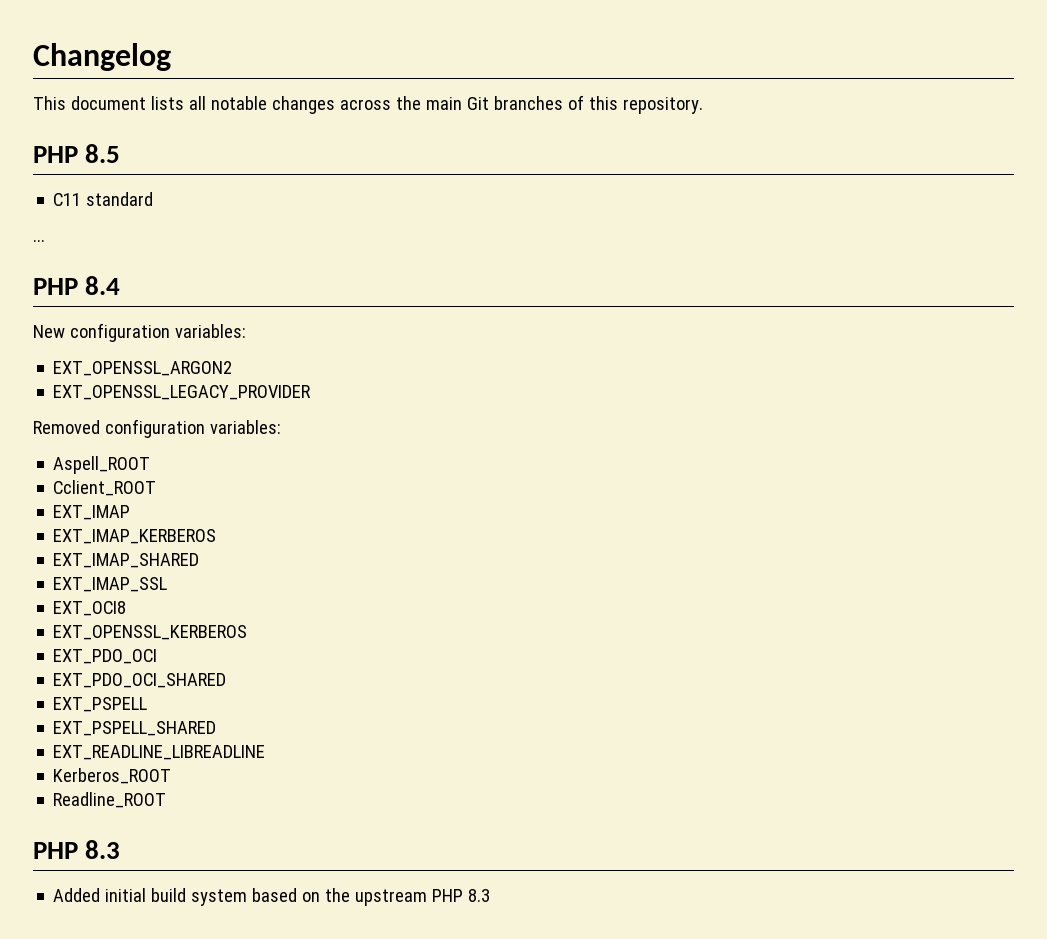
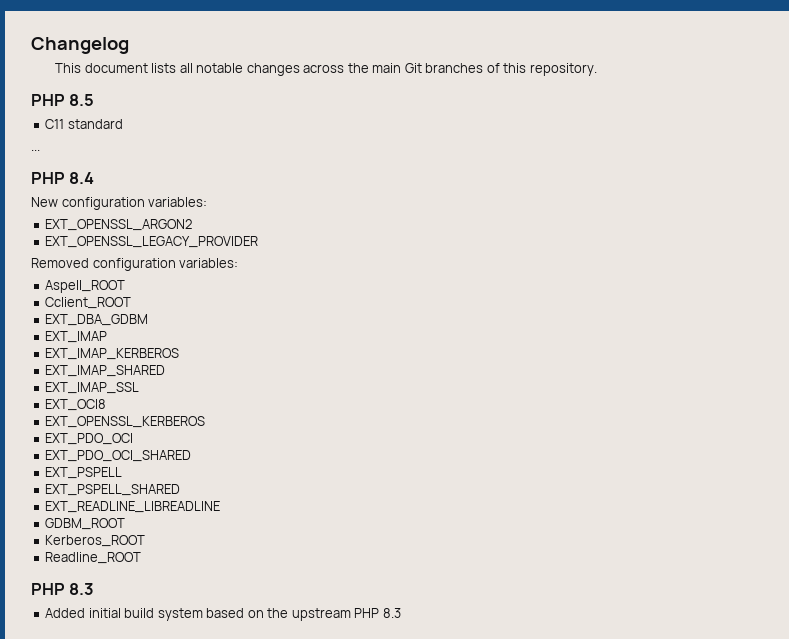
(157, 488) none -> [45,314,149,326] // EXT_DBA_GDBM
(266, 752) none -> [45,518,126,530] // GDBM_ROOT

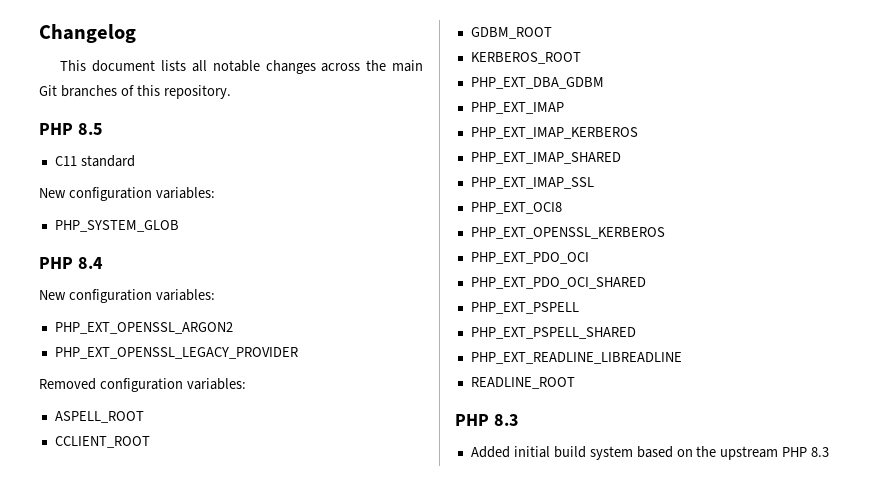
[31,149,40,151] ... -> [39,187,215,201] [54,220,179,232] New configuration variables: // PHP_SYSTEM_GLOB
[45,219,193,231] [45,236,259,248] EXT_OPENSSL_ARGON2 // EXT_OPENSSL_LEGACY_PROVIDER -> [54,322,233,334] [54,347,298,359] PHP_EXT_OPENSSL_ARGON2 // PHP_EXT_OPENSSL_LEGACY_PROVIDER
[45,280,126,293] [45,297,132,309] [45,314,149,326] [45,331,108,343] [45,348,180,360] [45,365,166,377] [45,382,140,394] [45,399,107,411] [45,416,206,428] [45,433,134,445] [45,450,192,462] [45,467,123,479] [45,484,181,496] [45,501,221,513] [45,518,126,530] [45,535,146,547] [45,552,142,564] Aspell_ROOT // Cclient_ROOT // EXT_DBA_GDBM // EXT_IMAP // EXT_IMAP_KERBEROS // EXT_IMAP_SHARED // EXT_IMAP_SSL // EXT_OCI8 // EXT_OPENSSL_KERBEROS // EXT_PDO_OCI // EXT_PDO_OCI_SHARED // EXT_PSPELL // EXT_PSPELL_SHARED // EXT_READLINE_LIBREADLINE // GDBM_ROOT // Kerberos_ROOT // Readline_ROOT -> [54,411,144,423] [54,436,150,448] [470,27,552,39] [470,52,581,64] [470,77,604,89] [470,102,564,114] [470,127,638,139] [470,152,621,164] [470,177,594,189] [470,202,562,214] [470,227,665,239] [470,252,589,264] [470,277,646,289] [470,302,579,314] [470,327,636,339] [470,352,682,364] [470,377,575,389] ASPELL_ROOT // CCLIENT_ROOT // GDBM_ROOT // KERBEROS_ROOT // PHP_EXT_DBA_GDBM // PHP_EXT_IMAP // PHP_EXT_IMAP_KERBEROS // PHP_EXT_IMAP_SHARED // PHP_EXT_IMAP_SSL // PHP_EXT_OCI8 // PHP_EXT_OPENSSL_KERBEROS // PHP_EXT_PDO_OCI // PHP_EXT_PDO_OCI_SHARED // PHP_EXT_PSPELL // PHP_EXT_PSPELL_SHARED // PHP_EXT_READLINE_LIBREADLINE // READLINE_ROOT

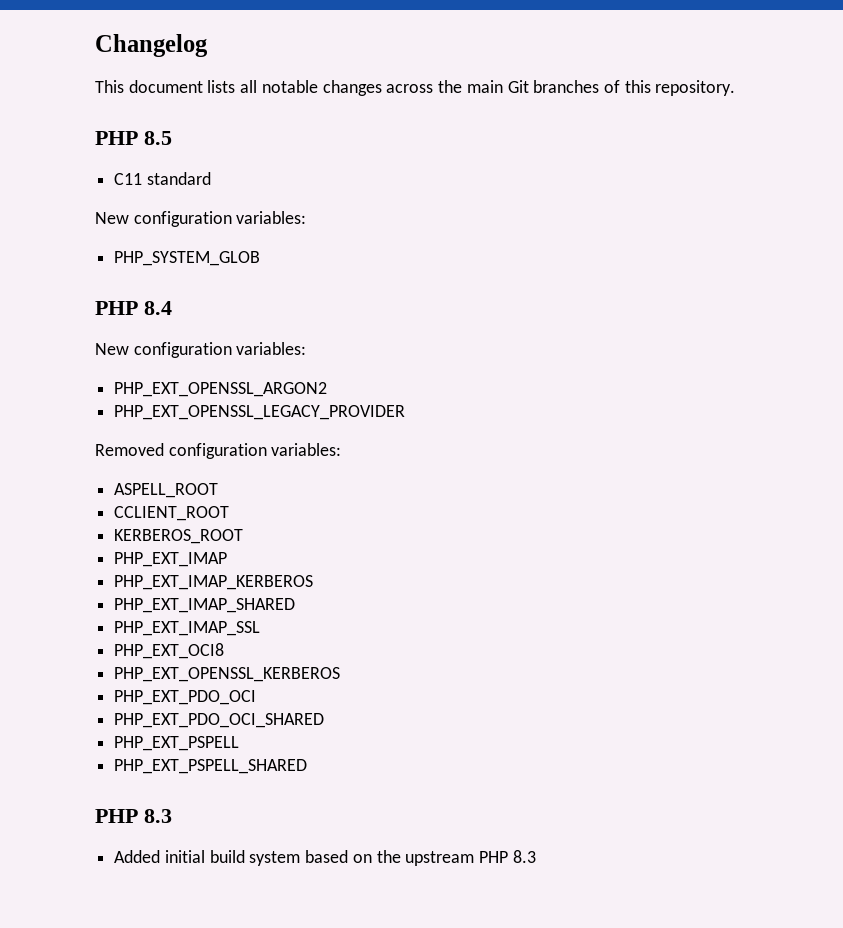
[470,27,552,39] // GDBM_ROOT -> (230, 513) none
[470,77,604,89] // PHP_EXT_DBA_GDBM -> (244, 536) none
[470,352,682,364] [470,377,575,389] // PHP_EXT_READLINE_LIBREADLINE // READLINE_ROOT -> (308, 766) none

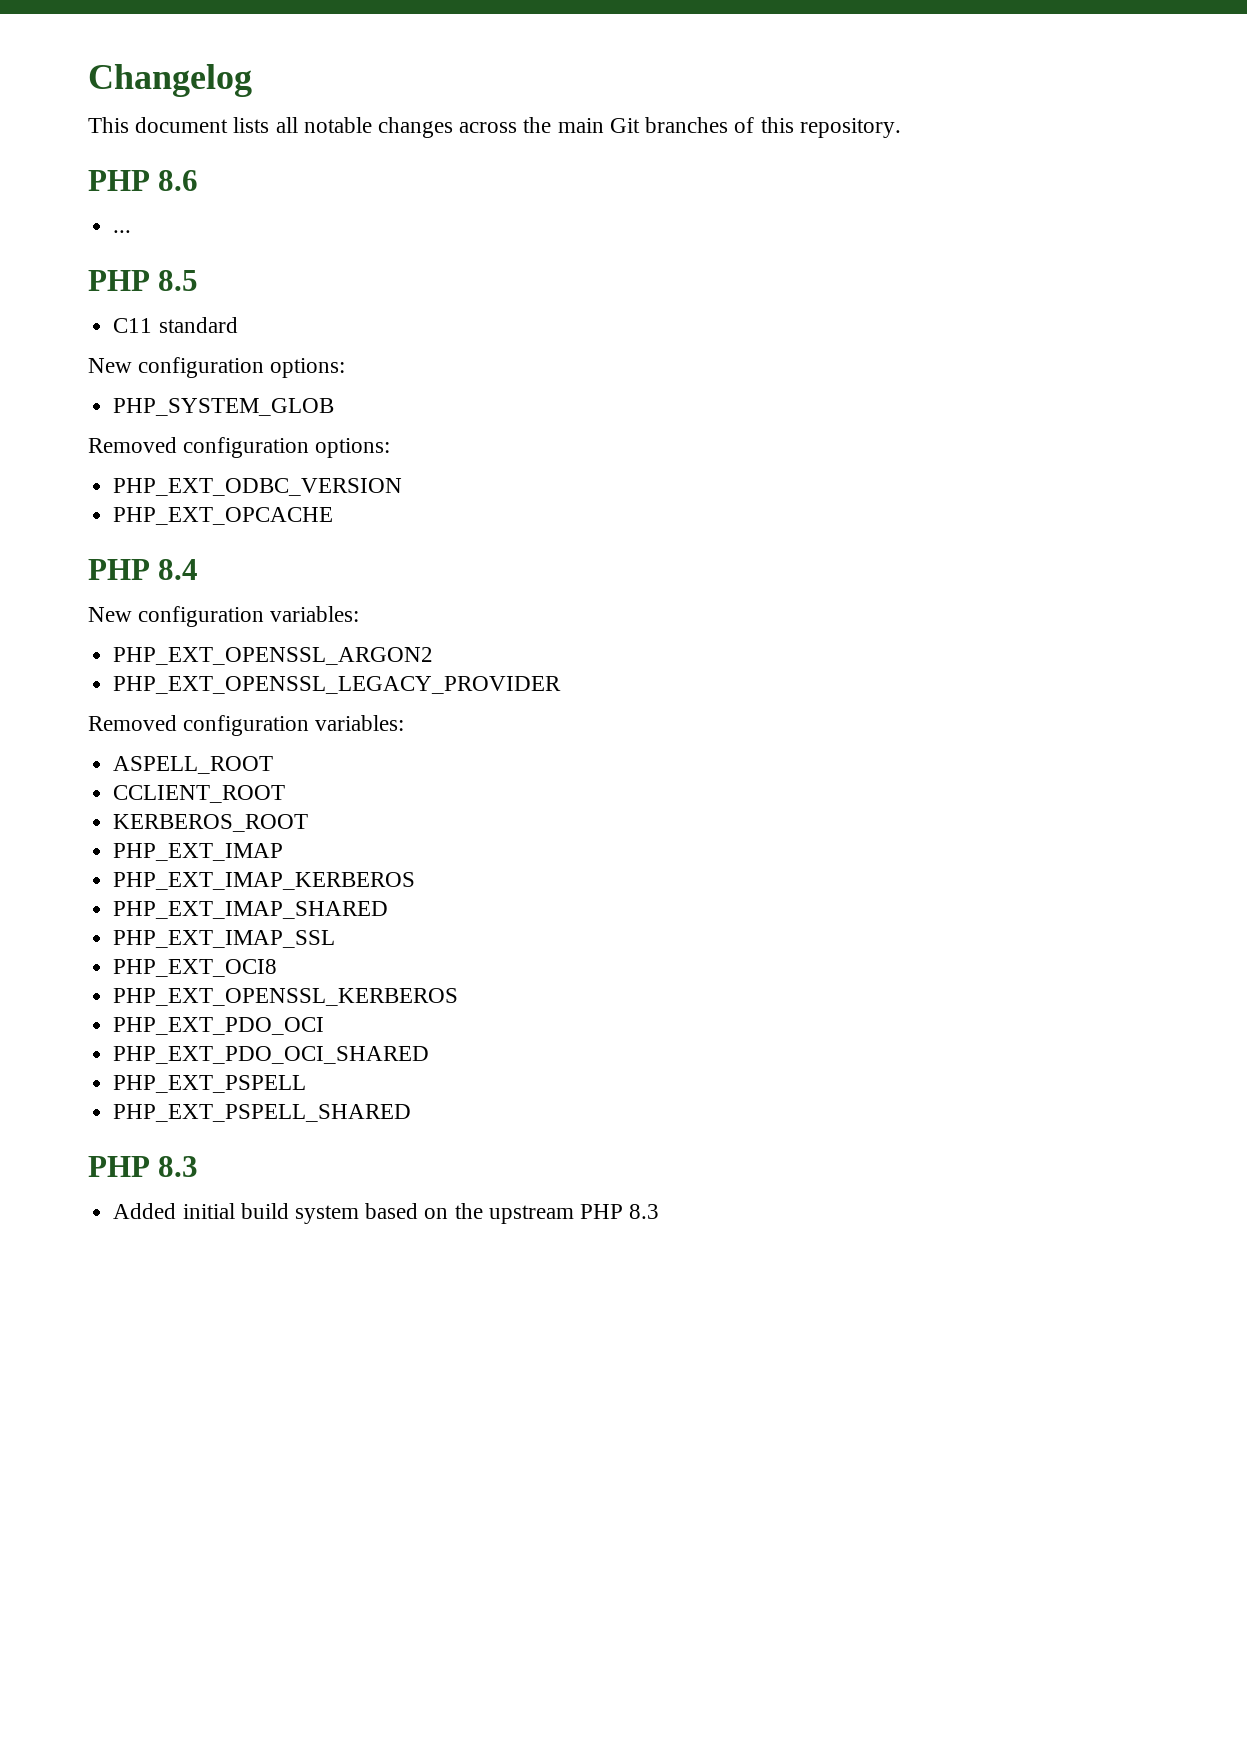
(736, 88) none -> [88,170,199,191] [113,230,132,233] // PHP 8.6 // ...
[236,211,307,224] variables: -> [270,358,346,378] options:
(261, 258) none -> [88,437,391,458] [113,478,403,496] [113,507,334,525] // Removed configuration options: // PHP_EXT_ODBC_VERSION // PHP_EXT_OPCACHE

